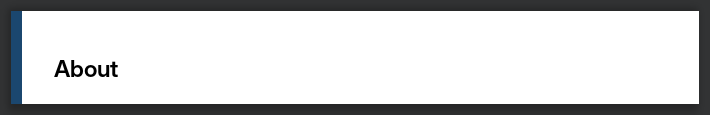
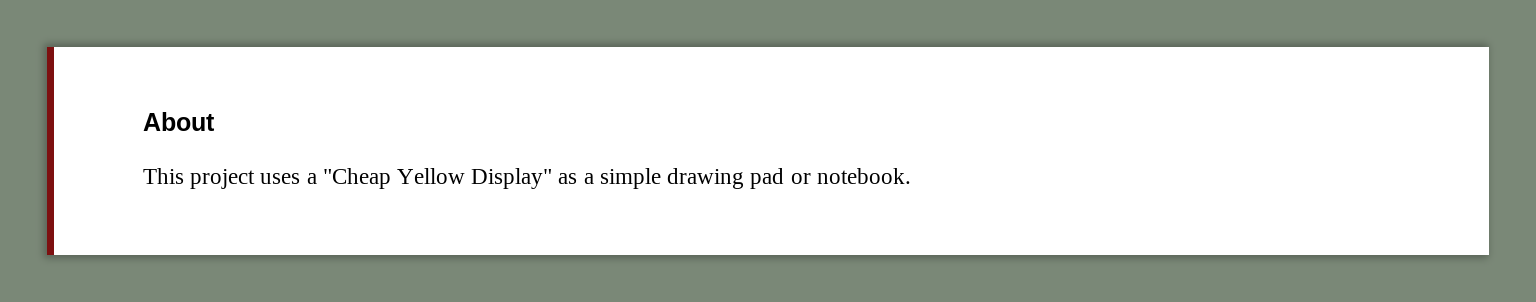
(118, 68) none -> [143,168,911,189] // This project uses a "Cheap Yellow Display" as a simple drawing pad or notebook.

